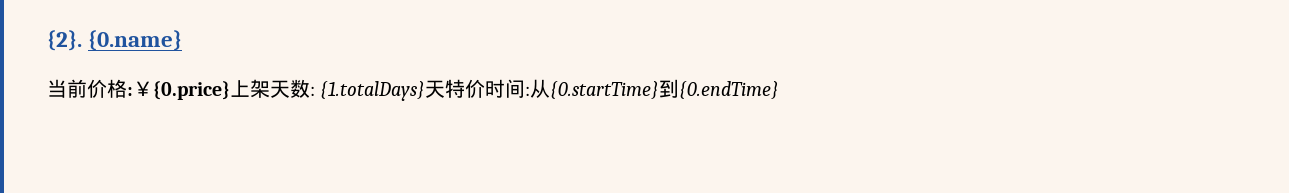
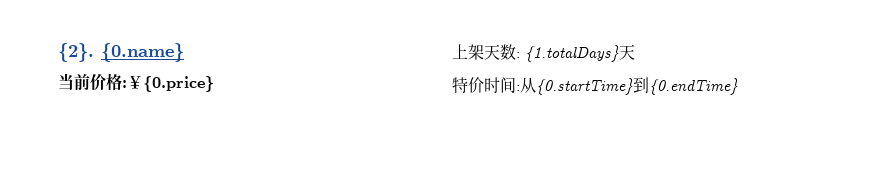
(230, 90) none -> (214, 84) //
(446, 89) none -> (635, 52) //

